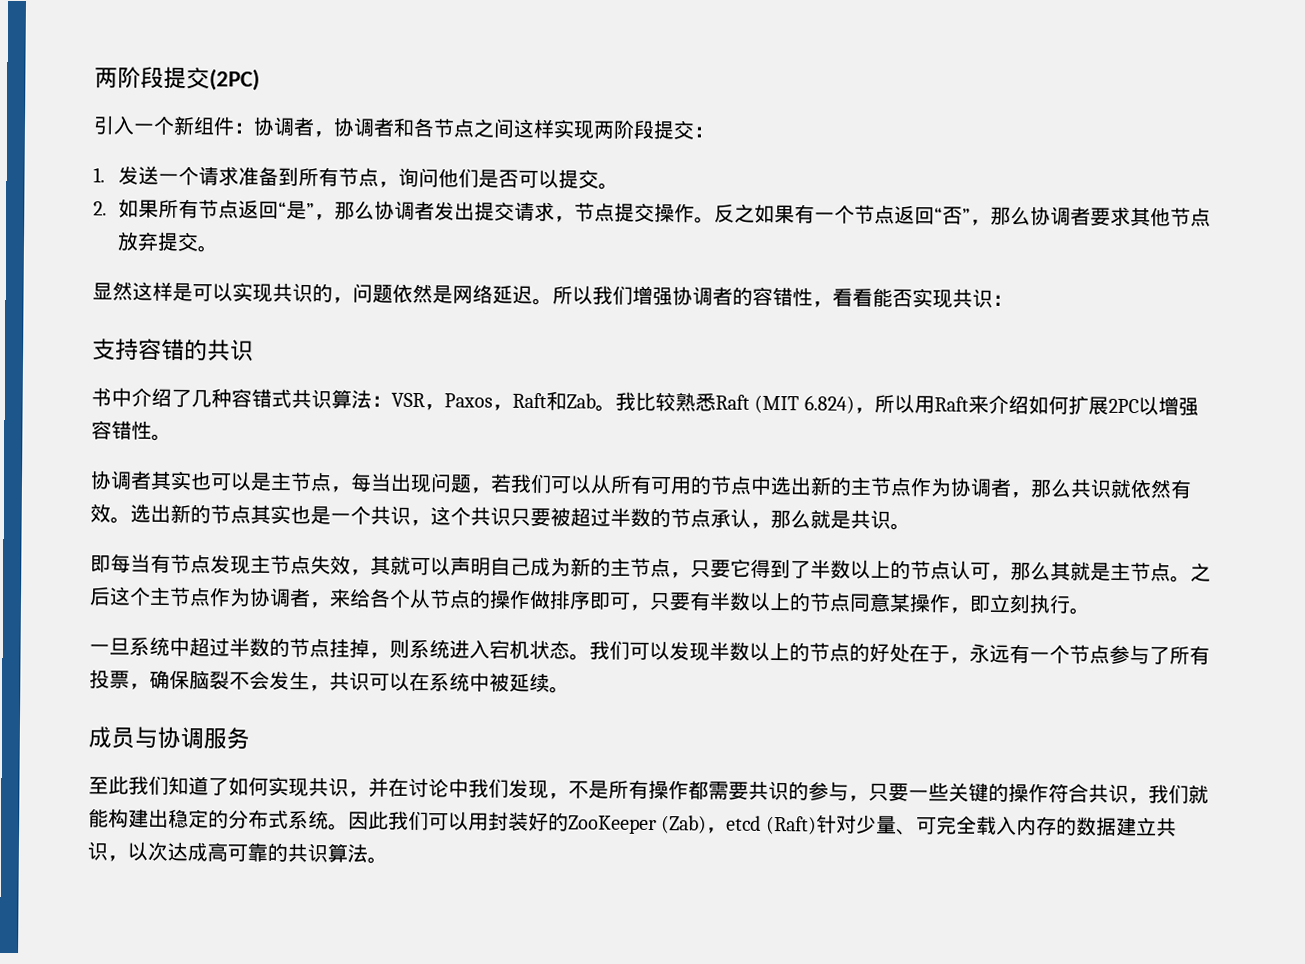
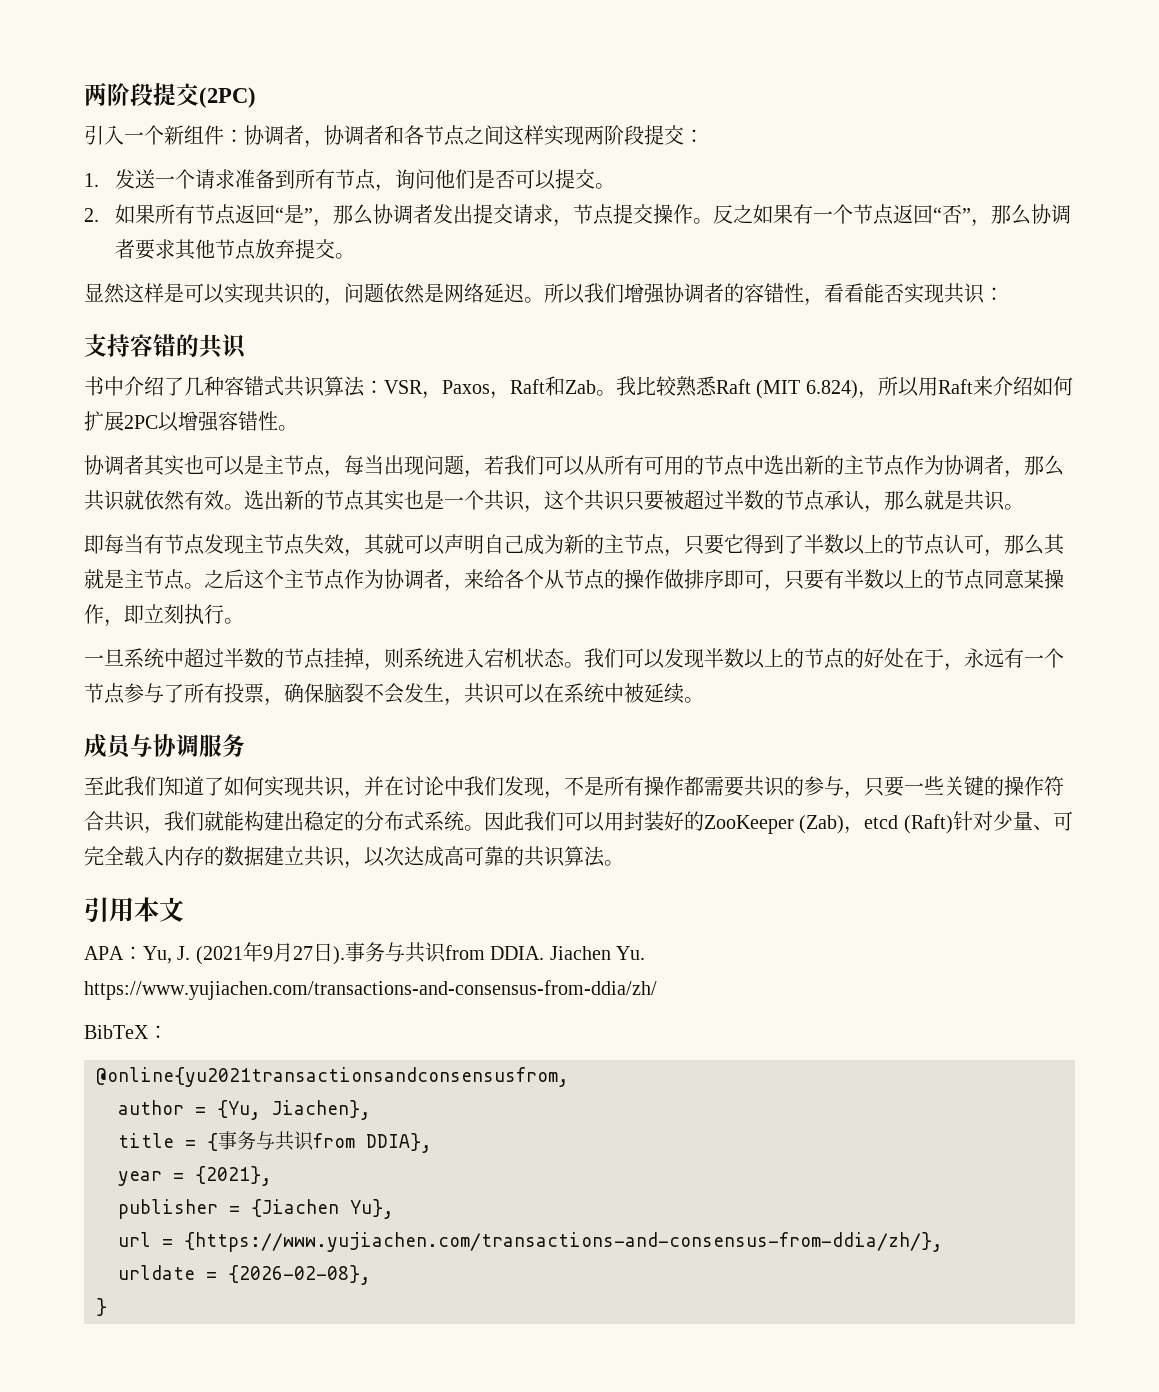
(388, 860) none -> [84,897,184,923] [84,942,645,965] [84,980,657,1000] [84,1025,168,1039] [96,1067,569,1087] [118,1100,371,1120] [118,1131,432,1153] [118,1166,272,1186] [118,1199,394,1219] [118,1232,943,1252] [118,1265,371,1285] [96,1298,107,1316] // 引用本文 // APA：Yu, J. (2021年9月27日).事务与共识from DDIA. Jiachen Yu. https://www.yujiachen.com/transactions-and-consensus-from-ddia/zh/ // BibTeX： // @online{yu2021transactionsandconsensusfrom, // author = {Yu, Jiachen}, // title = {事务与共识from DDIA}, // year = {2021}, // publisher = {Jiachen Yu}, // url = {https://www.yujiachen.com/transactions-and-consensus-from-ddia/zh/}, // urldate = {2026-02-08}, // }

